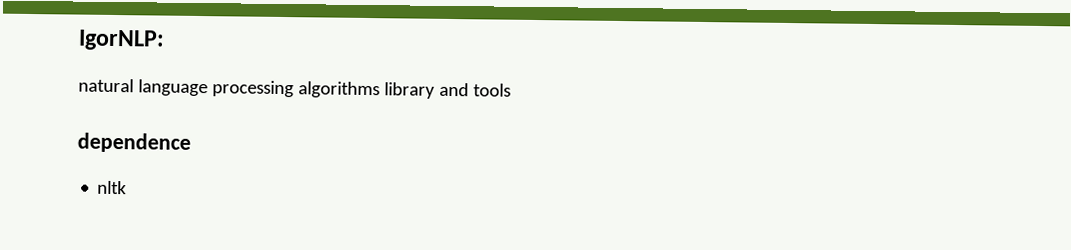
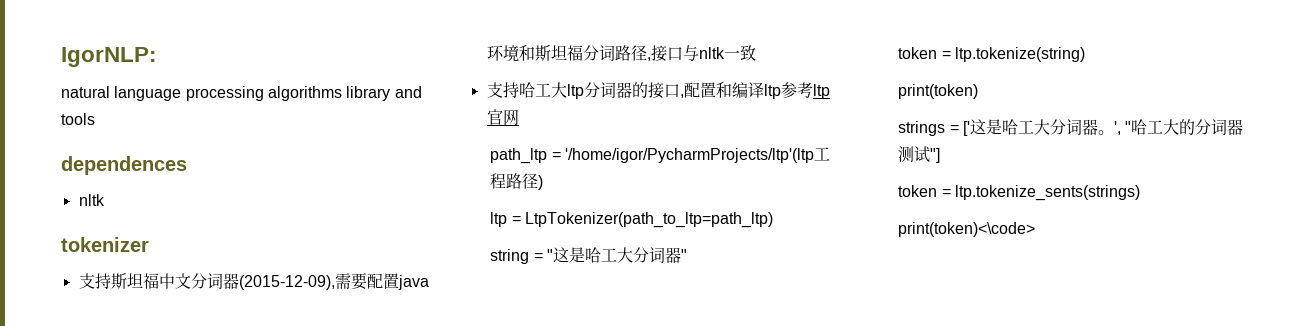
[77,132,191,153] [97,180,128,195] dependence // nltk -> [61,156,187,175] [78,194,105,206] [61,237,149,252] [78,273,429,290] [486,45,756,62] [486,82,830,99] [486,109,519,126] [490,147,830,164] [490,173,544,190] [490,212,773,228] [490,247,687,264] [898,47,1085,62] [898,84,979,99] [898,119,1244,136] [898,146,941,163] [898,185,1140,201] [898,222,1036,237] dependences // nltk // tokenizer // 支持斯坦福中文分词器(2015-12-09),需要配置java环境和斯坦福分词路径,接口与nltk一致 // 支持哈工大ltp分词器的接口,配置和编译ltp参考ltp官网 // path_ltp = '/home/igor/PycharmProjects/ltp'(ltp工程路径) // ltp = LtpTokenizer(path_to_ltp=path_ltp) // string = "这是哈工大分词器" // token = ltp.tokenize(string) // print(token) // strings = ['这是哈工大分词器。', "哈工大的分词器测试"] // token = ltp.tokenize_sents(strings) // print(token)<\code>

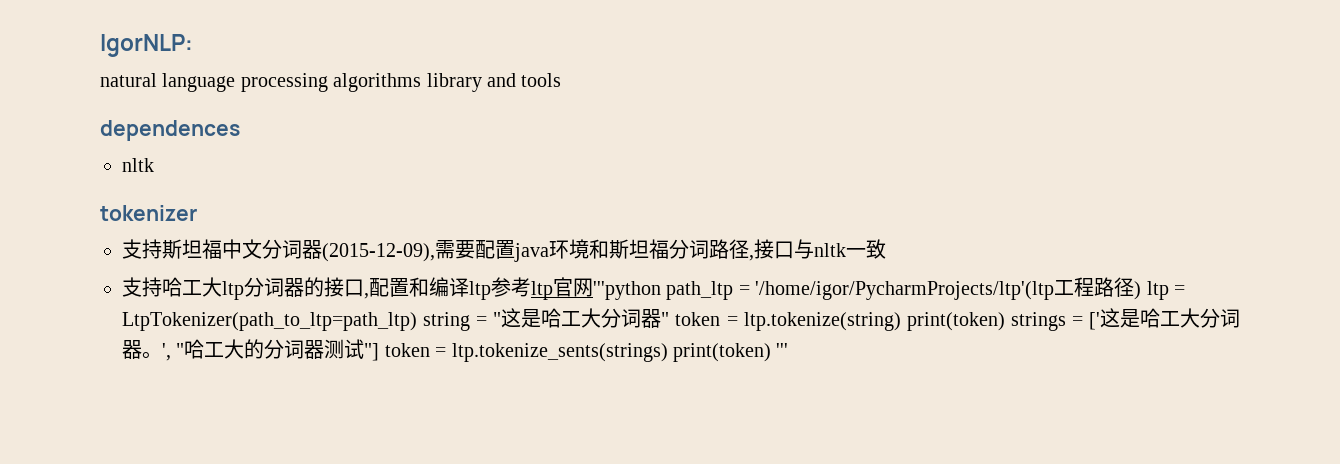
(519, 117) // -> [593,281,661,300] '''python
(544, 182) // -> (1142, 290) none
(773, 220) // -> (417, 321) none
(687, 255) // -> (670, 319) none
[898,84,979,99] // print(token) // -> [906,312,1005,331] print(token)
(941, 155) // -> (380, 352) none
[898,222,1036,237] // print(token)<\code> -> [672,343,789,362] print(token) '''

